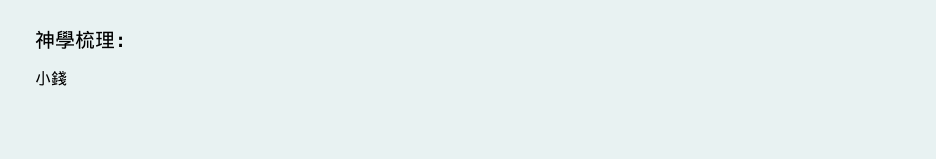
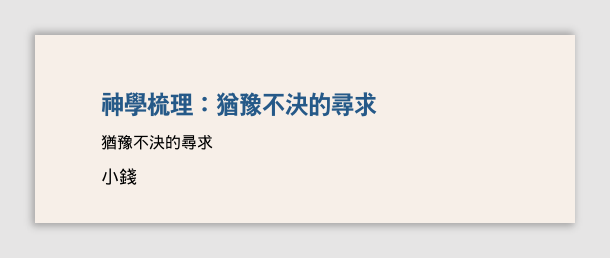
(135, 41) none -> [216,92,377,117] [101,134,213,150] 猶豫不決的尋求 // 猶豫不決的尋求

